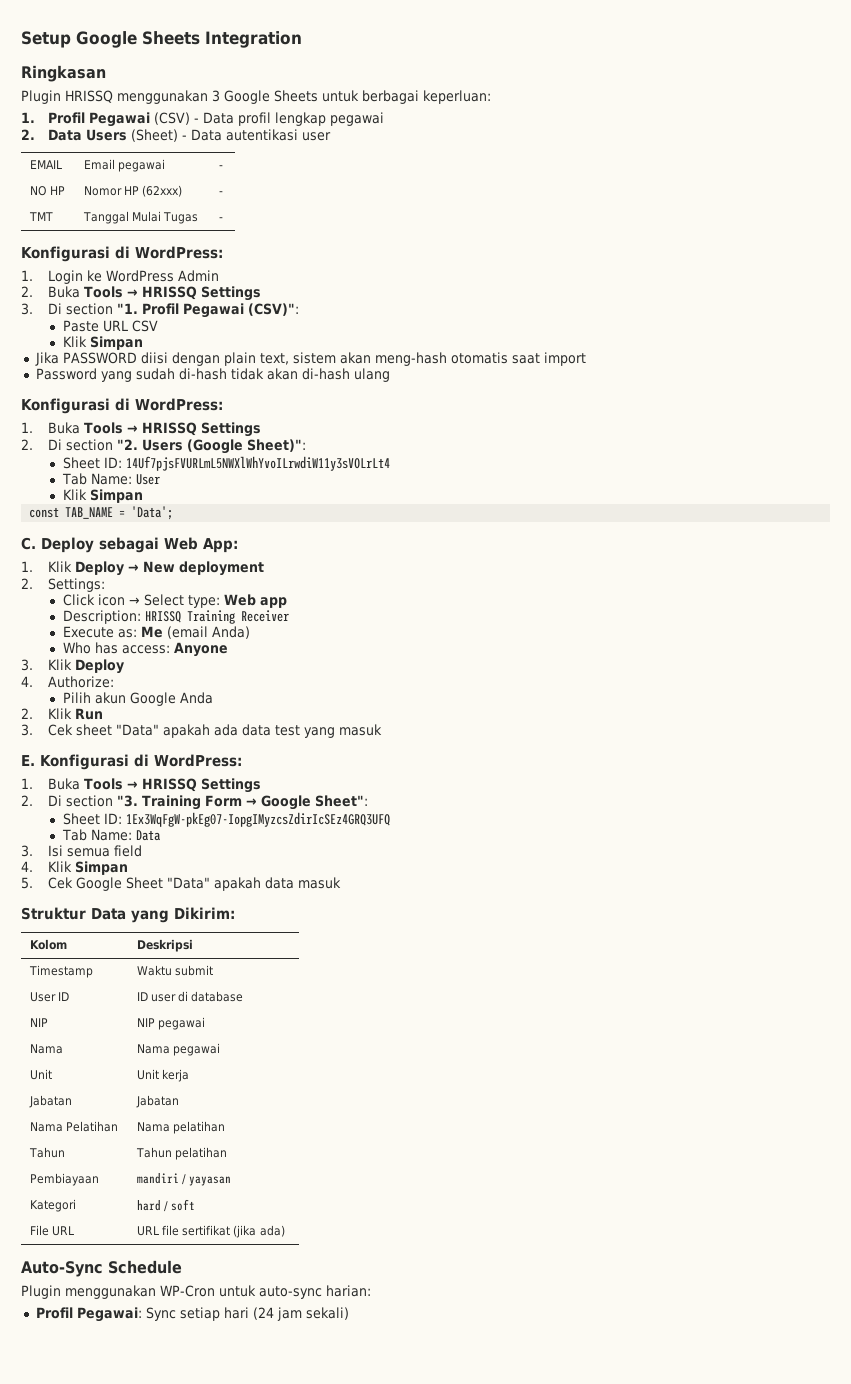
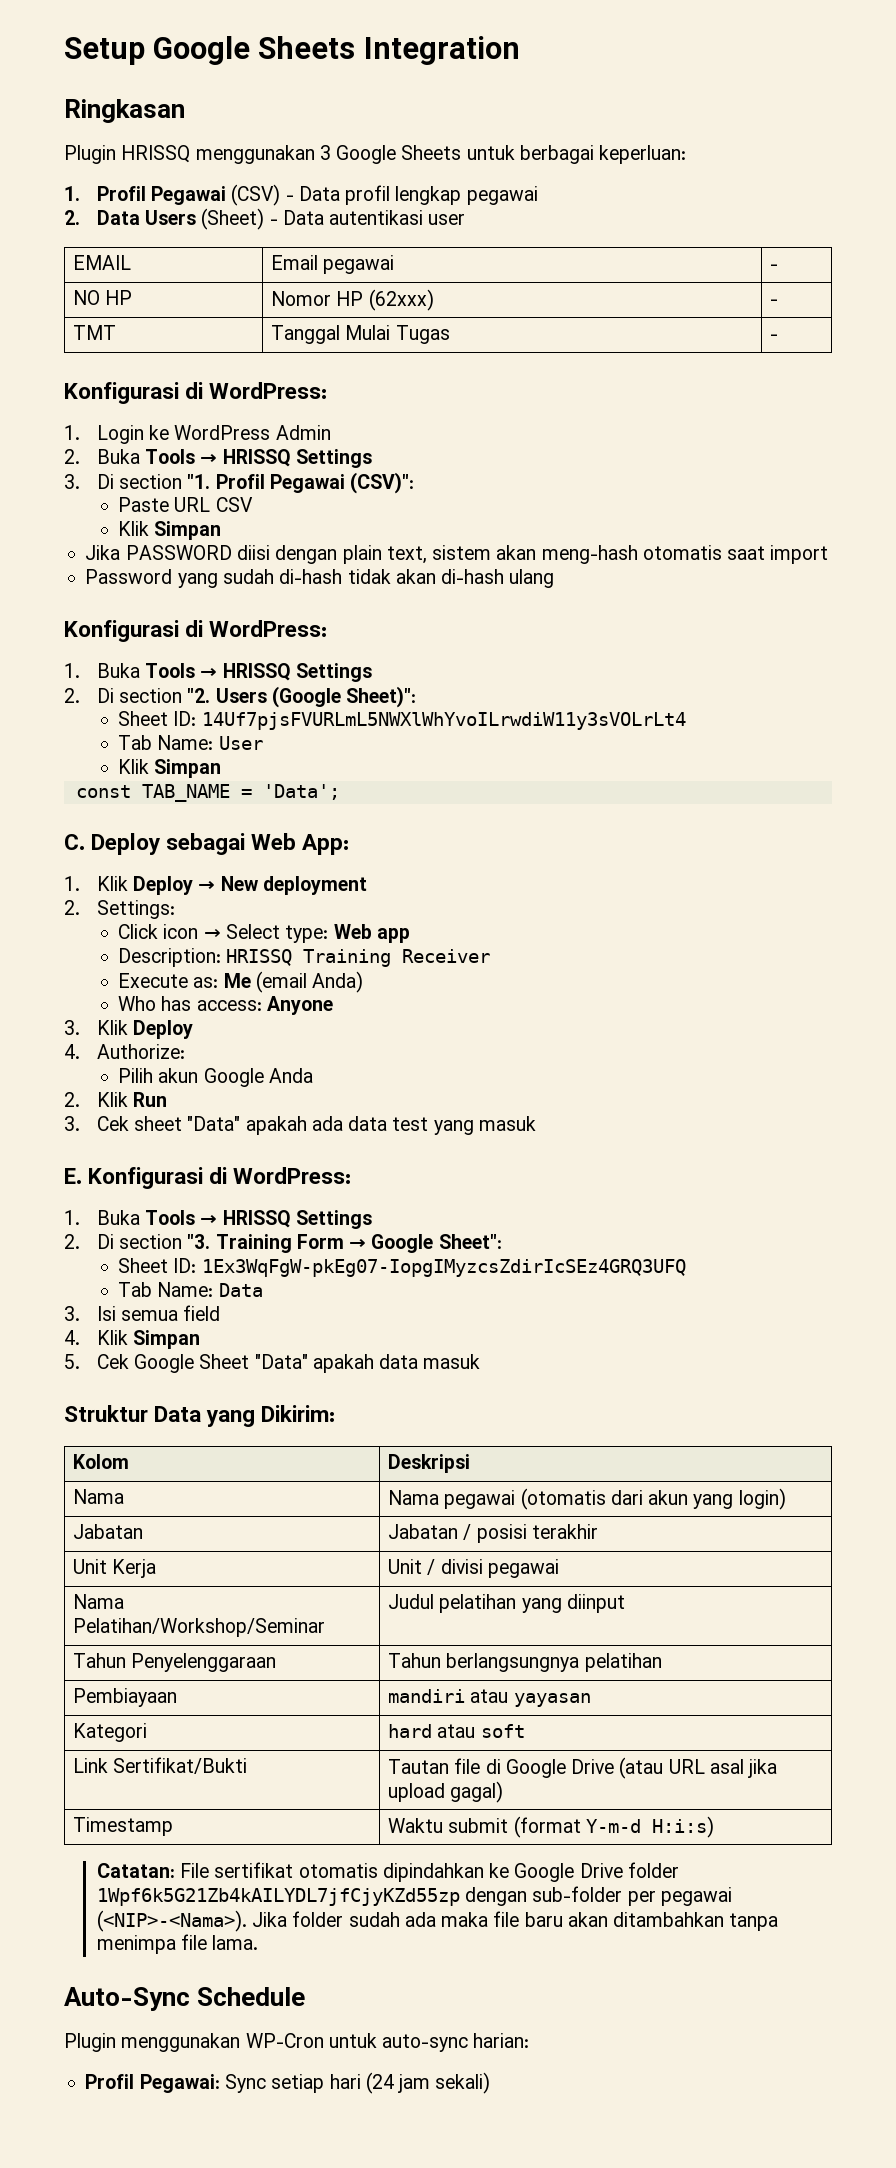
[28,965,93,978] [136,965,213,976] [29,992,69,1002] [136,991,244,1002] [29,1018,48,1027] [136,1017,205,1030] [29,1044,63,1054] [136,1043,220,1056] [29,1069,52,1080] [136,1069,189,1082] [28,1095,72,1108] [135,1095,179,1108] [29,1121,118,1132] [136,1121,225,1134] [28,1147,65,1158] [135,1147,172,1158] Timestamp | Waktu submit // User ID | ID user di database // NIP | NIP pegawai // Nama | Nama pegawai // Unit | Unit kerja // Jabatan | Jabatan // Nama Pelatihan | Nama pelatihan // Tahun | Tahun -> [73,1489,125,1504] [388,1488,786,1510] [73,1524,144,1539] [388,1524,598,1543] [73,1559,157,1578] [388,1559,559,1578] [73,1594,125,1609] [73,1618,326,1637] [388,1594,625,1613] [73,1653,277,1672] [388,1653,580,1672] Nama | Nama pegawai (otomatis dari akun yang login) // Jabatan | Jabatan / posisi terakhir // Unit Kerja | Unit / divisi pegawai // Nama Pelatihan/Workshop/Seminar | Judul pelatihan yang diinput // Tahun Penyelenggaraan | Tahun berlangsungnya
[181,1174,186,1185] / -> [470,1689,509,1703] atau
[163,1201,168,1212] / -> [437,1724,476,1738] atau
[29,1225,74,1236] [136,1225,285,1238] File URL | URL file sertifikat (jika ada) -> [73,1757,248,1774] [388,1757,778,1779] [388,1781,504,1803] [73,1817,174,1836] [388,1816,714,1838] [96,1862,679,1882] [96,1886,732,1906] [96,1910,779,1932] [96,1934,259,1954] Link Sertifikat/Bukti | Tautan file di Google Drive (atau URL asal jika upload gagal) // Timestamp | Waktu submit (format Y-m-d H:i:s) // Catatan: File sertifikat otomatis dipindahkan ke Google Drive folder 1Wpf6k5G21Zb4kAILYDL7jfCjyKZd55zp dengan sub-folder per pegawai (<NIP>-<Nama>). Jika folder sudah ada maka file baru akan ditambahkan tanpa menimpa file lama.

